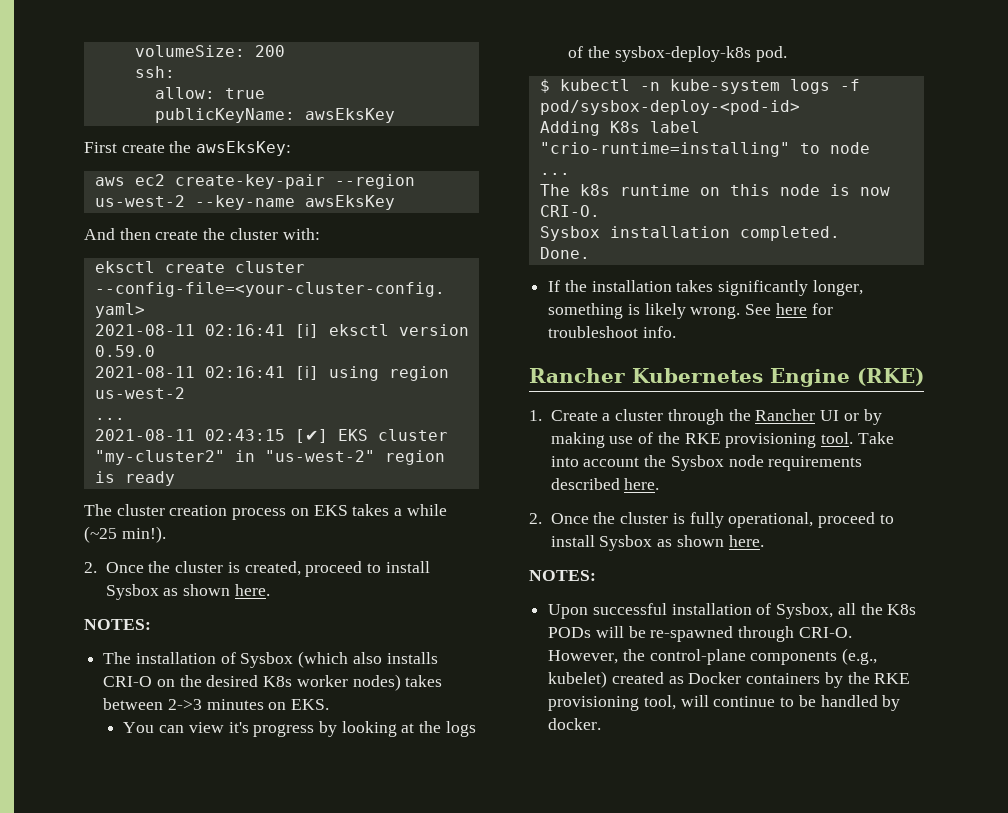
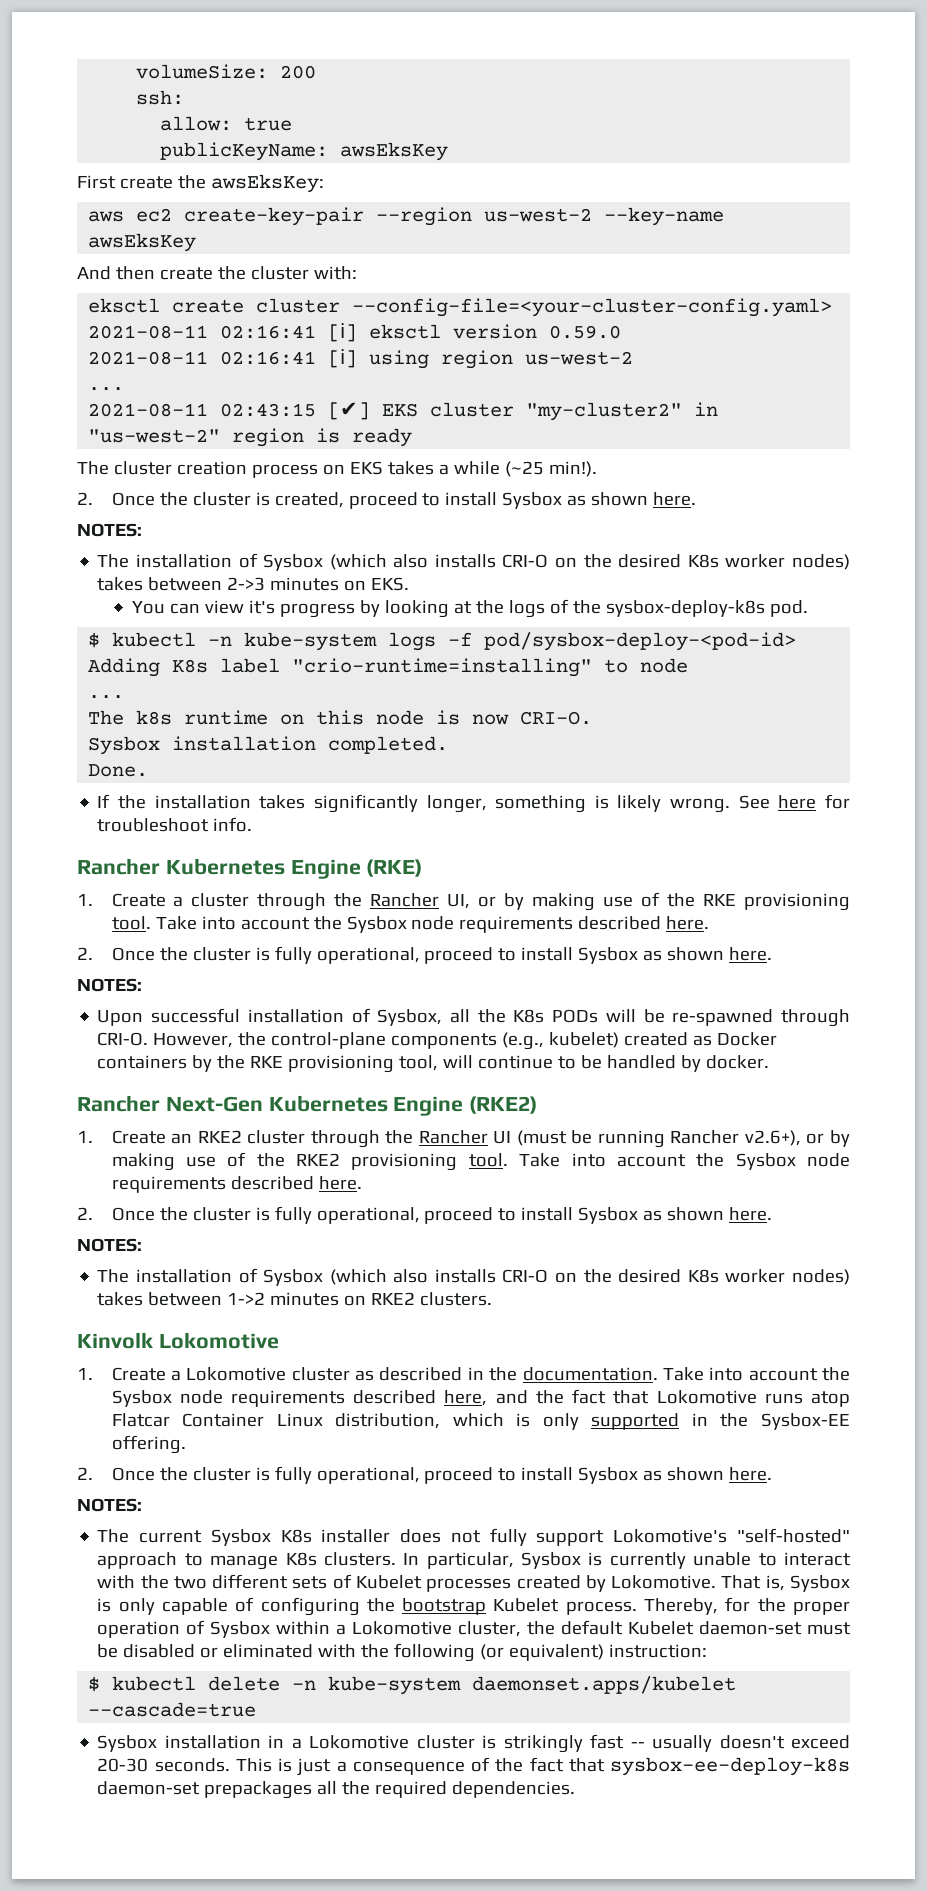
[820,410,840,421] UI -> [447,894,471,909] UI,
(602, 724) none -> [77,1095,538,1116] [77,1130,850,1148] [111,1152,850,1171] [111,1176,362,1193] [77,1206,773,1224] [77,1238,142,1252] [97,1268,850,1286] [97,1292,493,1306] [77,1332,279,1349] [77,1367,850,1381] [111,1389,850,1407] [111,1413,850,1430] [111,1435,186,1454] [77,1466,773,1484] [77,1498,142,1512] [97,1528,850,1546] [97,1552,852,1570] [97,1574,850,1592] [97,1597,850,1616] [97,1620,851,1638] [97,1643,708,1662] [88,1676,737,1695] [88,1702,257,1717] [97,1734,850,1753] [97,1757,850,1776] [97,1781,576,1799] // Rancher Next-Gen Kubernetes Engine (RKE2) // 1. Create an RKE2 cluster through the Rancher UI (must be running Rancher v2.6+), or by making use of the RKE2 provisioning tool. Take into account the Sysbox node requirements described here. // 2. Once the cluster is fully operational, proceed to install Sysbox as shown here. // NOTES: // The installation of Sysbox (which also installs CRI-O on the desired K8s worker nodes) takes between 1->2 minutes on RKE2 clusters. // Kinvolk Lokomotive // 1. Create a Lokomotive cluster as described in the documentation. Take into account the Sysbox node requirements described here, and the fact that Lokomotive runs atop Flatcar Container Linux distribution, which is only supported in the Sysbox-EE offering. // 2. Once the cluster is fully operational, proceed to install Sysbox as shown here. // NOTES: // The current Sysbox K8s installer does not fully support Lokomotive's "self-hosted" approach to manage K8s clusters. In particular, Sysbox is currently unable to interact with the two different sets of Kubelet processes created by Lokomotive. That is, Sysbox is only capable of configuring the bootstrap Kubelet process. Thereby, for the proper operation of Sysbox within a Lokomotive cluster, the default Kubelet daemon-set must be disabled or eliminated with the following (or equivalent) instruction: // $ kubectl delete -n kube-system daemonset.apps/kubelet --cascade=true // Sysbox installation in a Lokomotive cluster is strikingly fast -- usually doesn't exceed 20-30 seconds. This is just a consequence of the fact that sysbox-ee-deploy-k8s daemon-set prepackages all the required dependencies.

